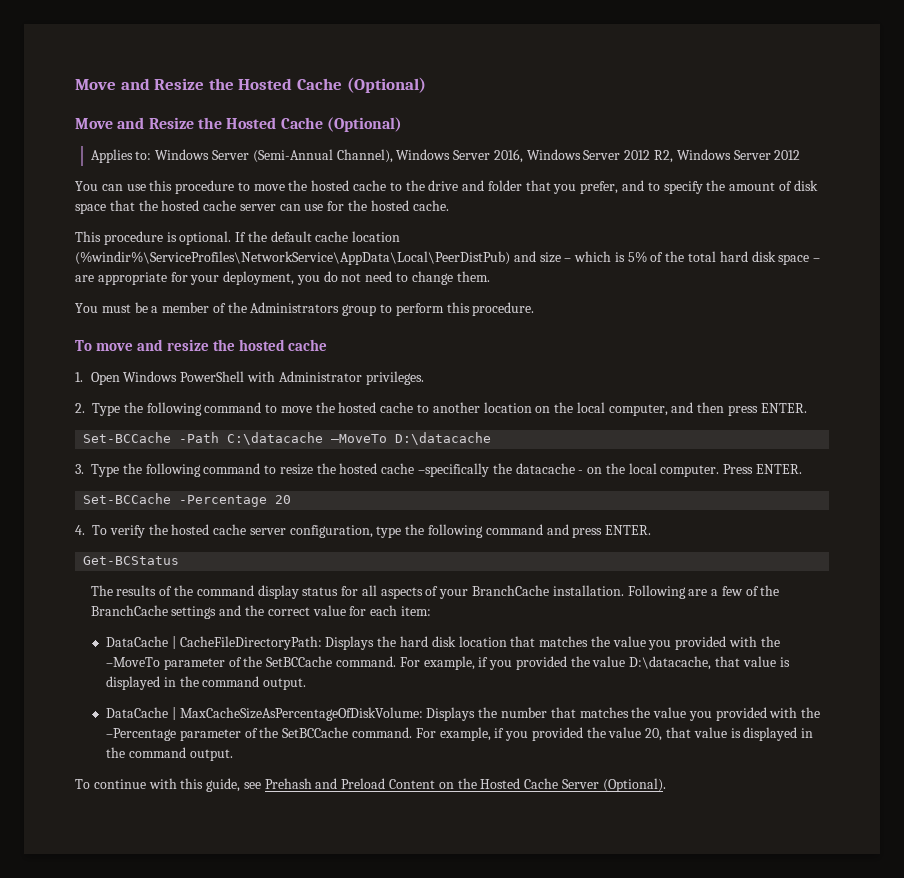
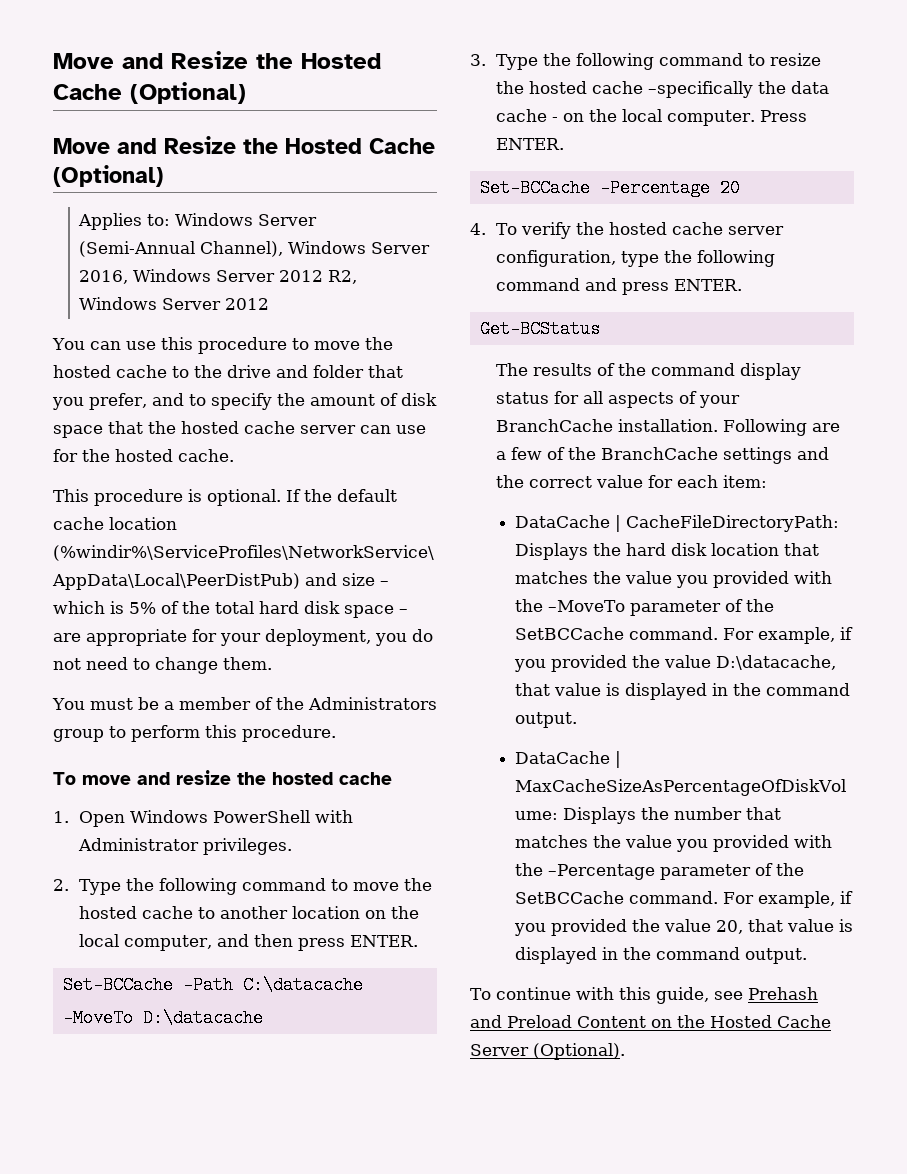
[515,463,575,474] datacache -> [791,81,830,94] [496,109,548,122] data cache

